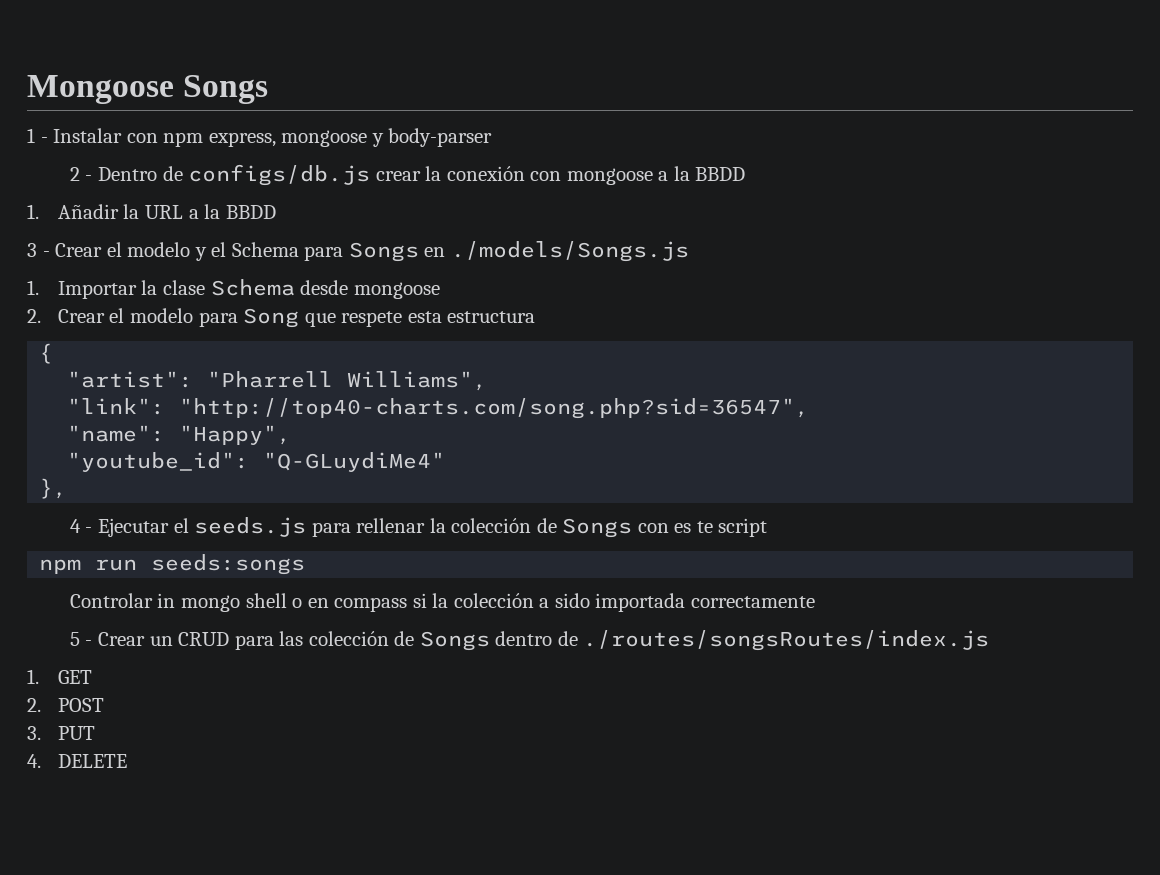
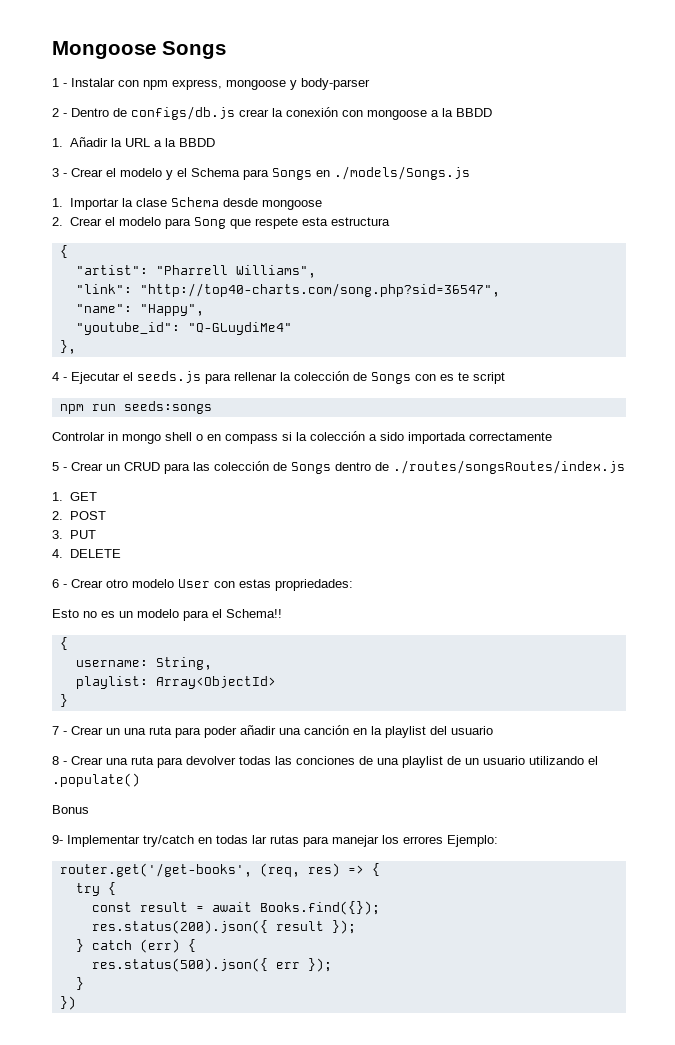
(127, 761) none -> [52,579,353,591] [52,609,282,621] [59,637,68,650] [75,657,212,670] [75,676,276,689] [59,694,68,707] [52,725,493,738] [52,756,598,768] [52,773,140,787] [52,805,89,814] [52,835,498,847] [59,863,380,877] [75,882,116,896] [91,901,380,915] [91,920,356,934] [75,939,196,953] [91,958,332,972] [75,977,84,990] [59,996,76,1010] // 6 - Crear otro modelo User con estas propriedades: // Esto no es un modelo para el Schema!! // { // username: String, // playlist: Array<ObjectId> // } // 7 - Crear un una ruta para poder añadir una canción en la playlist del usuario // 8 - Crear una ruta para devolver todas las conciones de una playlist de un usuario utilizando el .populate() // Bonus // 9- Implementar try/catch en todas lar rutas para manejar los errores Ejemplo: // router.get('/get-books', (req, res) => { // try { // const result = await Books.find({}); // res.status(200).json({ result }); // } catch (err) { // res.status(500).json({ err }); // } // })

